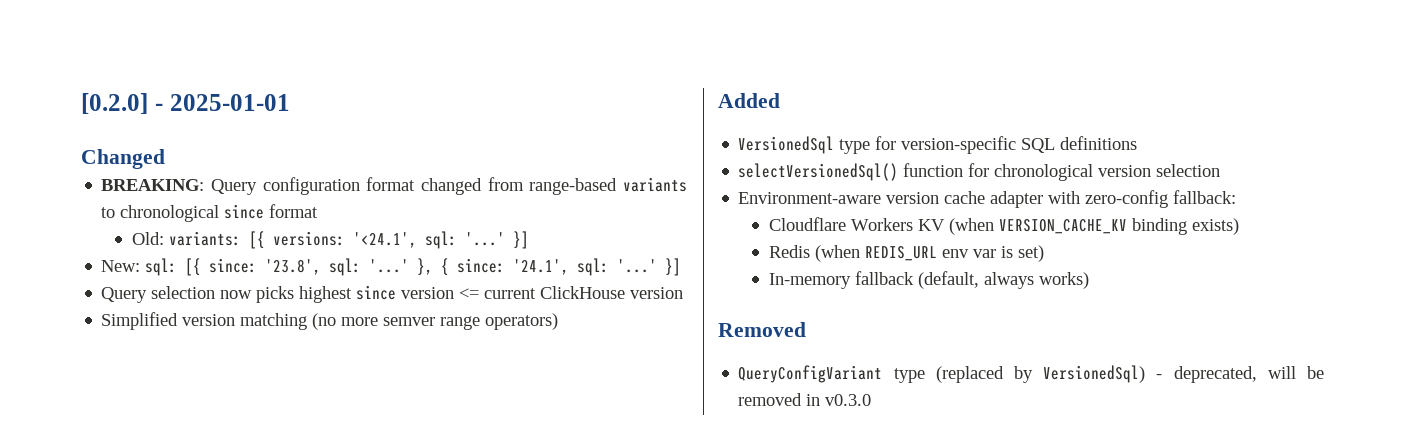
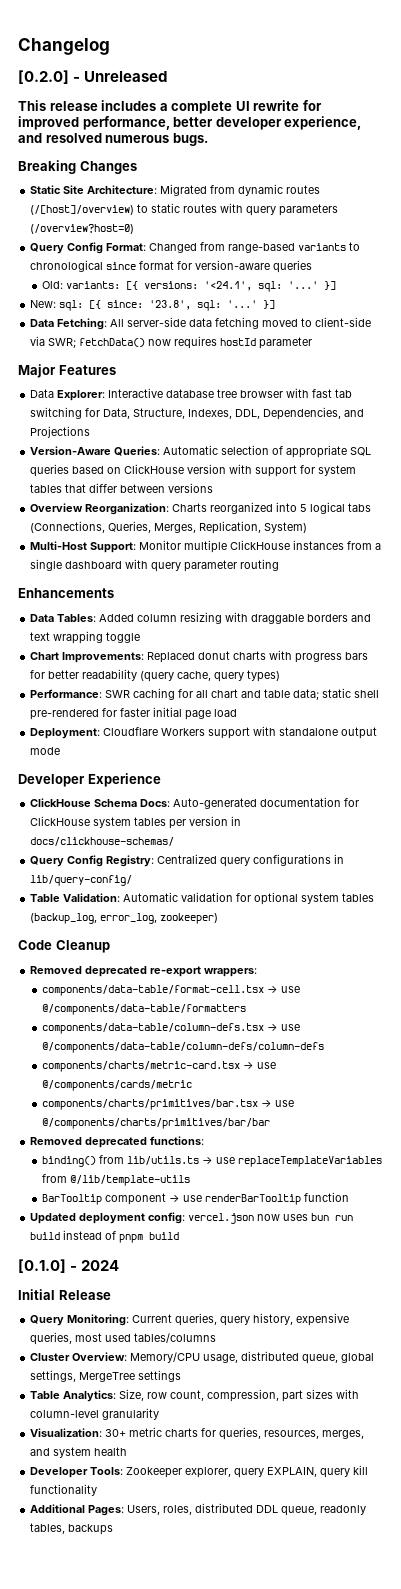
(81, 103) none -> [18,38,110,55] Changelog //
[169,94,290,111] [81,149,165,169] [101,177,483,195] 2025-01-01 // Changed // BREAKING: Query configuration format changed -> [84,71,168,82] [18,100,322,114] [18,116,362,130] [18,133,208,146] [18,160,137,174] [30,184,321,196] [30,203,339,216] [30,224,135,234] [30,242,198,254] Unreleased // This release includes a complete UI rewrite for improved performance, better developer experience, and resolved numerous bugs. // Breaking Changes // Static Site Architecture: Migrated from dynamic routes (/[host]/overview) to static routes with query parameters (/overview?host=0) // Query Config Format: Changed
(319, 211) none -> [177,260,313,273] for version-aware queries
[417,258,682,276] [101,285,684,303] [101,312,559,330] [718,93,780,108] [738,136,1138,154] [738,163,1221,181] [738,190,1237,208] [768,217,1239,235] [768,245,1044,262] [768,271,1089,289] [718,322,806,337] [738,365,1324,383] [738,393,872,406] }, { since: '24.1', sql: '...' }] // Query selection now picks highest since version <= current ClickHouse version // Simplified version matching (no more semver range operators) // Added // VersionedSql type for version-specific SQL definitions // selectVersionedSql() function for chronological version selection // Environment-aware version cache adapter with zero-config fallback: // Cloudflare Workers KV (when VERSION_CACHE_KV binding exists) // Redis (when REDIS_URL env var is set) // In-memory fallback (default, always works) // Removed // QueryConfigVariant type (replaced by VersionedSql) - deprecated, will be removed in v0.3.0 -> [263,300,276,309] [30,317,372,330] [30,336,313,349] [18,364,116,378] [30,388,353,401] [30,407,365,420] [30,426,91,438] [30,445,372,458] [30,464,357,477] [30,483,214,493] [30,502,372,515] [30,521,308,534] [30,540,382,553] [30,559,280,572] [18,588,114,598] [30,612,372,624] [30,631,141,644] [30,650,369,663] [30,669,281,682] [30,688,380,700] [30,707,238,720] [30,726,378,739] [30,747,61,755] [18,773,161,787] [30,797,360,809] [30,816,242,829] [30,837,175,846] [30,854,345,867] [30,875,133,886] [30,892,375,905] [30,913,219,924] [18,940,110,953] [30,966,258,977] [42,985,301,996] [42,1004,247,1015] [42,1023,301,1034] [42,1042,325,1053] [42,1061,277,1072] [42,1080,193,1091] [42,1099,295,1110] [42,1118,271,1129] [30,1136,205,1148] [42,1155,383,1167] [42,1174,191,1186] [42,1192,350,1205] [30,1212,354,1224] [30,1230,180,1243] [18,1259,120,1273] [18,1289,111,1300] [30,1313,350,1326] [30,1332,217,1345] [30,1351,375,1364] [30,1370,182,1382] [30,1389,360,1402] [30,1408,160,1420] [30,1427,365,1440] [30,1447,128,1458] [30,1465,369,1478] [30,1484,98,1496] [30,1503,367,1516] [30,1523,114,1535] }] // Data Fetching: All server-side data fetching moved to client-side via SWR; fetchData() now requires hostId parameter // Major Features // Data Explorer: Interactive database tree browser with fast tab switching for Data, Structure, Indexes, DDL, Dependencies, and Projections // Version-Aware Queries: Automatic selection of appropriate SQL queries based on ClickHouse version with support for system tables that differ between versions // Overview Reorganization: Charts reorganized into 5 logical tabs (Connections, Queries, Merges, Replication, System) // Multi-Host Support: Monitor multiple ClickHouse instances from a single dashboard with query parameter routing // Enhancements // Data Tables: Added column resizing with draggable borders and text wrapping toggle // Chart Improvements: Replaced donut charts with progress bars for better readability (query cache, query types) // Performance: SWR caching for all chart and table data; static shell pre-rendered for faster initial page load // Deployment: Cloudflare Workers support with standalone output mode // Developer Experience // ClickHouse Schema Docs: Auto-generated documentation for ClickHouse system tables per version in docs/clickhouse-schemas/ // Query Config Registry: Centralized query configurations in lib/query-config/ // Table Validation: Automatic validation for optional system tables (backup_log, error_log, zookeeper) // Code Cleanup // Removed deprecated re-export wrappers: // components/data-table/format-cell.tsx → use @/components/data-table/formatters // components/data-table/column-defs.tsx → use @/components/data-table/column-defs/column-defs // components/charts/metric-card.tsx → use @/components/cards/metric // components/charts/primitives/bar.tsx → use @/components/charts/primitives/bar/bar // Removed deprecated functions: // binding() from lib/utils.ts → use replaceTemplateVariables from @/lib/template-utils // BarTooltip component → use renderBarTooltip function // Updated deployment config: vercel.json now uses bun run build instead of pnpm build // [0.1.0] - 2024 // Initial Release // Query Monitoring: Current queries, query history, expensive queries, most used tables/columns // Cluster Overview: Memory/CPU usage, distributed queue, global settings, MergeTree settings // Table Analytics: Size, row count, compression, part sizes with column-level granularity // Visualization: 30+ metric charts for queries, resources, merges, and system health // Developer Tools: Zookeeper explorer, query EXPLAIN, query kill functionality // Additional Pages: Users, roles, distributed DDL queue, readonly tables, backups

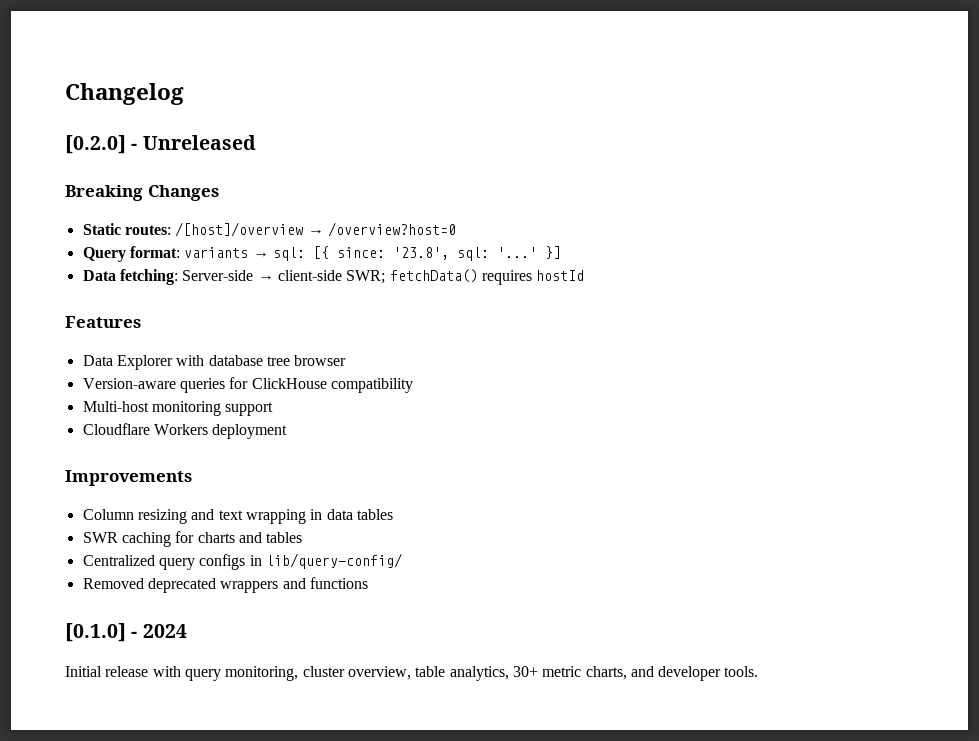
[18,100,322,114] [18,116,362,130] [18,133,208,146] [18,160,137,174] [30,184,321,196] [30,203,339,216] [30,224,135,234] [30,242,361,254] [30,260,313,273] [42,281,337,292] [30,300,57,308] This release includes a complete UI rewrite for improved performance, better developer experience, and resolved numerous bugs. // Breaking Changes // Static Site Architecture: Migrated from dynamic routes (/[host]/overview) to static routes with query parameters (/overview?host=0) // Query Config Format: Changed from range-based variants to chronological since format for version-aware queries // Old: variants: [{ versions: '<24.1', sql: '...' }] // New: -> [65,185,219,201] [82,222,456,237] [82,246,269,262] Breaking Changes // Static routes: /[host]/overview → /overview?host=0 // Query format: variants →
[57,317,372,330] [30,336,46,346] Fetching: All server-side data fetching moved to client-side via -> [119,269,342,285] fetching: Server-side → client-side
[148,339,172,346] now -> (478, 276) none
[259,337,313,349] [18,364,56,378] parameter // Major -> (585, 275) //
[57,388,164,401] Explorer: Interactive -> [116,355,205,370] Explorer with
[286,388,353,398] [30,407,365,420] [30,426,91,438] [30,445,372,458] [30,464,357,477] [30,483,214,493] [30,502,372,515] [30,521,308,534] [30,540,382,553] [30,559,280,572] [18,588,114,598] [30,612,372,624] [30,631,141,644] [30,650,369,663] [30,669,281,682] [30,688,380,700] [30,707,238,720] [30,726,378,739] [30,747,61,755] [18,773,161,787] [30,797,360,809] [30,816,242,829] [30,837,175,846] [30,855,155,867] with fast tab switching for Data, Structure, Indexes, DDL, Dependencies, and Projections // Version-Aware Queries: Automatic selection of appropriate SQL queries based on ClickHouse version with support for system tables that differ between versions // Overview Reorganization: Charts reorganized into 5 logical tabs (Connections, Queries, Merges, Replication, System) // Multi-Host Support: Monitor multiple ClickHouse instances from a single dashboard with query parameter routing // Enhancements // Data Tables: Added column resizing with draggable borders and text wrapping toggle // Chart Improvements: Replaced donut charts with progress bars for better readability (query cache, query types) // Performance: SWR caching for all chart and table data; static shell pre-rendered for faster initial page load // Deployment: Cloudflare Workers support with standalone output mode // Developer Experience // ClickHouse Schema Docs: Auto-generated documentation for ClickHouse system tables per version in docs/clickhouse-schemas/ // Query Config Registry: -> [82,377,413,393] [82,401,274,416] [82,423,288,439] [65,470,192,486] [82,509,393,524] [82,531,303,547] // Version-aware queries for ClickHouse compatibility // Multi-host monitoring support // Cloudflare Workers deployment // Improvements // Column resizing and text wrapping in data tables // SWR caching for charts and tables //
[253,854,332,866] configurations -> [199,554,246,570] configs
[30,892,375,905] [30,913,219,924] [18,940,110,953] [30,966,258,977] [42,985,301,996] [42,1004,247,1015] [42,1023,301,1034] [42,1042,325,1053] [42,1061,277,1072] [42,1080,193,1091] [42,1099,295,1110] [42,1118,271,1129] [30,1136,205,1148] [42,1155,383,1167] [42,1174,191,1186] [42,1192,350,1205] [30,1212,354,1224] [30,1230,180,1243] [18,1259,120,1273] [18,1289,111,1300] [30,1313,350,1326] [30,1332,217,1345] [30,1351,375,1364] [30,1370,182,1382] [30,1389,360,1402] [30,1408,160,1420] [30,1427,365,1440] [30,1447,128,1458] [30,1465,369,1478] [30,1484,98,1496] [30,1503,367,1516] [30,1523,114,1535] Table Validation: Automatic validation for optional system tables (backup_log, error_log, zookeeper) // Code Cleanup // Removed deprecated re-export wrappers: // components/data-table/format-cell.tsx → use @/components/data-table/formatters // components/data-table/column-defs.tsx → use @/components/data-table/column-defs/column-defs // components/charts/metric-card.tsx → use @/components/cards/metric // components/charts/primitives/bar.tsx → use @/components/charts/primitives/bar/bar // Removed deprecated functions: // binding() from lib/utils.ts → use replaceTemplateVariables from @/lib/template-utils // BarTooltip component → use renderBarTooltip function // Updated deployment config: vercel.json now uses bun run build instead of pnpm build // [0.1.0] - 2024 // Initial Release // Query Monitoring: Current queries, query history, expensive queries, most used tables/columns // Cluster Overview: Memory/CPU usage, distributed queue, global settings, MergeTree settings // Table Analytics: Size, row count, compression, part sizes with column-level granularity // Visualization: 30+ metric charts for queries, resources, merges, and system health // Developer Tools: Zookeeper explorer, query EXPLAIN, query kill functionality // Additional Pages: Users, roles, distributed DDL queue, readonly tables, backups -> [82,577,368,593] [65,623,187,642] [65,666,759,681] Removed deprecated wrappers and functions // [0.1.0] - 2024 // Initial release with query monitoring, cluster overview, table analytics, 30+ metric charts, and developer tools.

